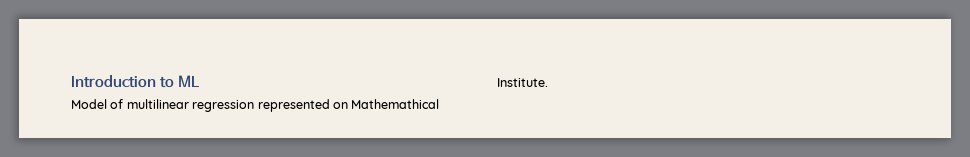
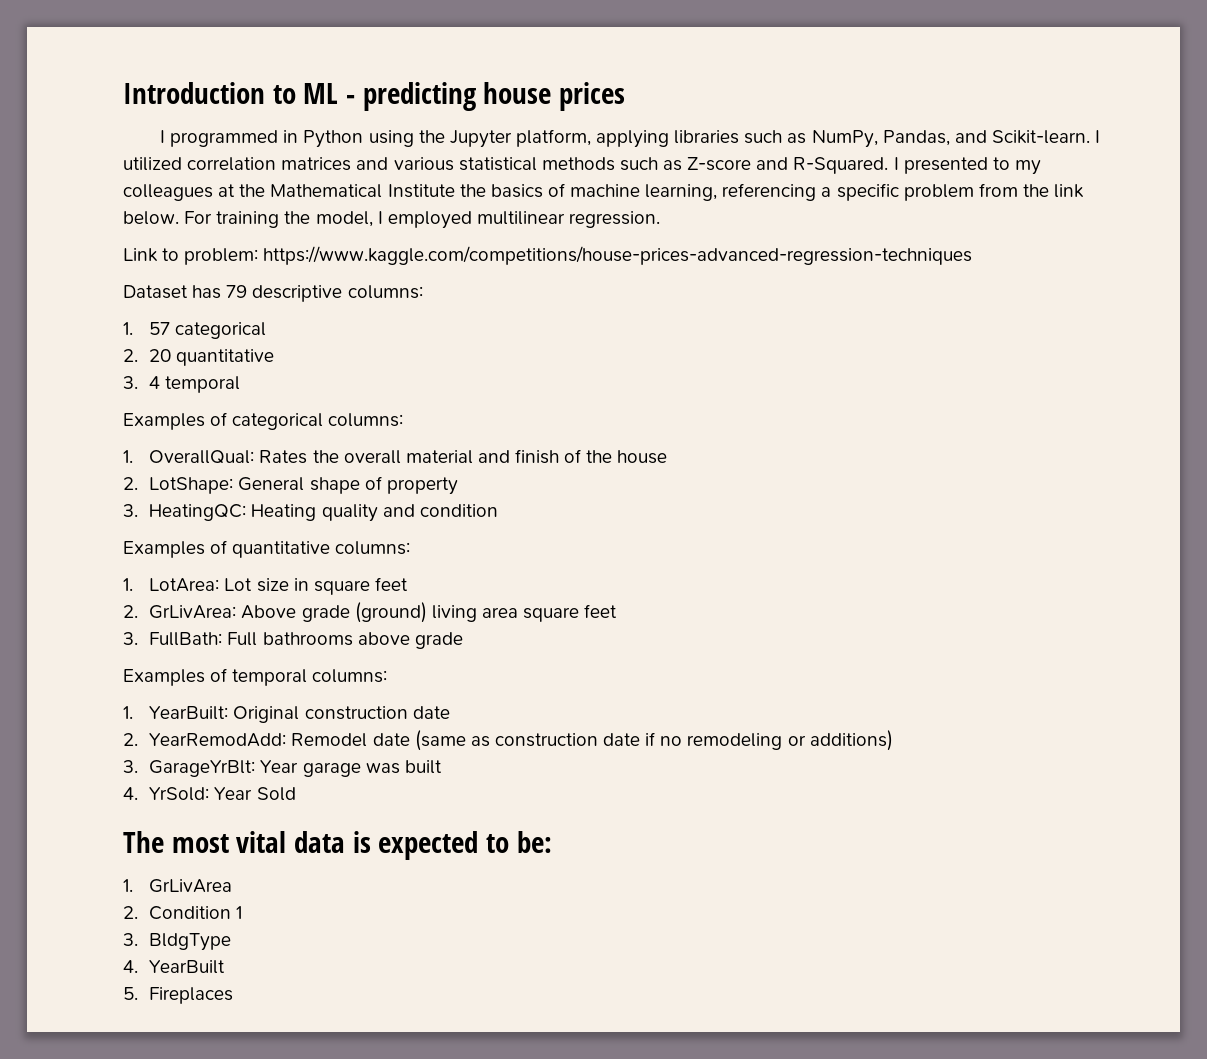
[71,99,440,112] [497,78,548,87] // Model of multilinear regression represented on Mathemathical Institute. -> [346,82,626,111] [159,129,1101,148] [123,157,1041,175] [123,183,1085,201] [123,211,661,229] [123,246,973,265] [123,285,423,302] [123,322,267,339] [123,349,275,366] [123,376,241,393] [123,412,404,430] [123,449,668,464] [123,476,458,495] [123,504,498,522] [123,540,411,558] [123,577,408,595] [123,602,618,623] [123,632,463,649] [123,668,388,686] [123,706,450,723] [123,730,893,751] [123,760,442,777] [123,787,296,801] [123,831,552,860] [123,879,233,893] [123,906,243,920] [123,933,232,951] [123,960,226,974] [123,987,234,1004] - predicting house prices // I programmed in Python using the Jupyter platform, applying libraries such as NumPy, Pandas, and Scikit-learn. I utilized correlation matrices and various statistical methods such as Z-score and R-Squared. I presented to my colleagues at the Mathematical Institute the basics of machine learning, referencing a specific problem from the link below. For training the model, I employed multilinear regression. // Link to problem: https://www.kaggle.com/competitions/house-prices-advanced-regression-techniques // Dataset has 79 descriptive columns: // 1. 57 categorical // 2. 20 quantitative // 3. 4 temporal // Examples of categorical columns: // 1. OverallQual: Rates the overall material and finish of the house // 2. LotShape: General shape of property // 3. HeatingQC: Heating quality and condition // Examples of quantitative columns: // 1. LotArea: Lot size in square feet // 2. GrLivArea: Above grade (ground) living area square feet // 3. FullBath: Full bathrooms above grade // Examples of temporal columns: // 1. YearBuilt: Original construction date // 2. YearRemodAdd: Remodel date (same as construction date if no remodeling or additions) // 3. GarageYrBlt: Year garage was built // 4. YrSold: Year Sold // The most vital data is expected to be: // 1. GrLivArea // 2. Condition 1 // 3. BldgType // 4. YearBuilt // 5. Fireplaces

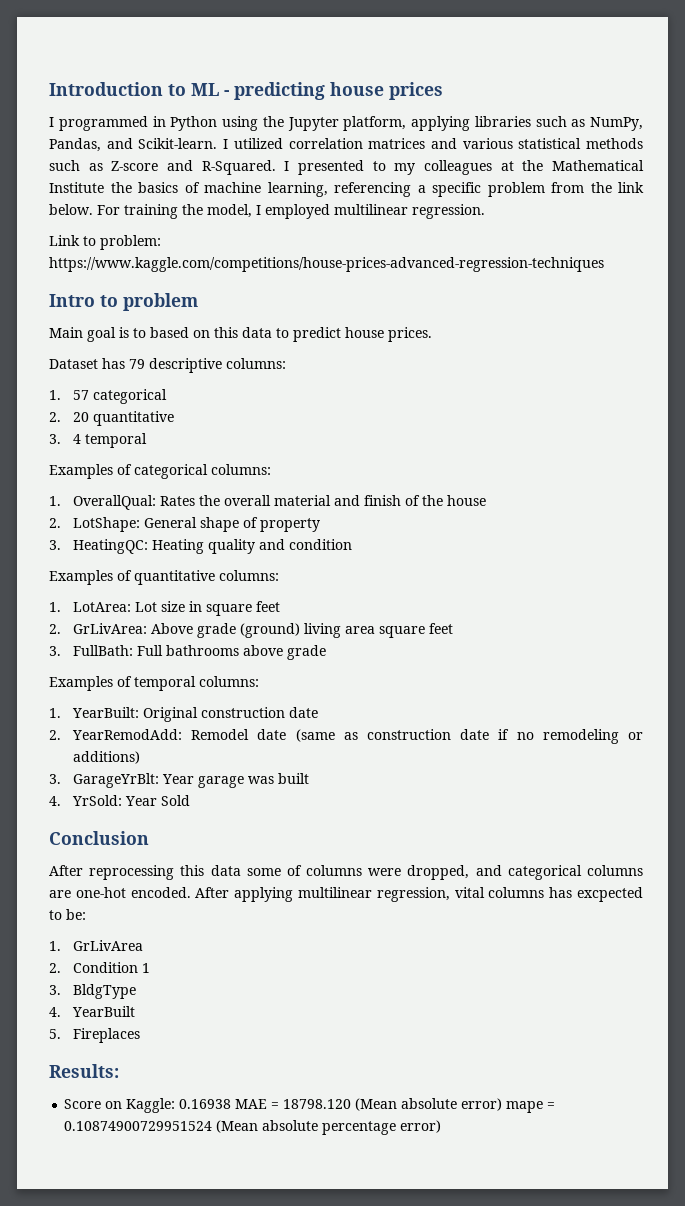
(973, 255) none -> [49,293,198,311] [49,327,432,342] // Intro to problem // Main goal is to based on this data to predict house prices.
[123,831,479,860] The most vital data is expected -> [49,831,149,845] [49,865,643,880] [49,887,643,902] Conclusion // After reprocessing this data some of columns were dropped, and categorical columns are one-hot encoded. After applying multilinear regression, vital columns has excpected
(234, 995) none -> [49,1064,119,1078] [64,1098,556,1113] [64,1120,442,1135] // Results: // Score on Kaggle: 0.16938 MAE = 18798.120 (Mean absolute error) mape = 0.10874900729951524 (Mean absolute percentage error)

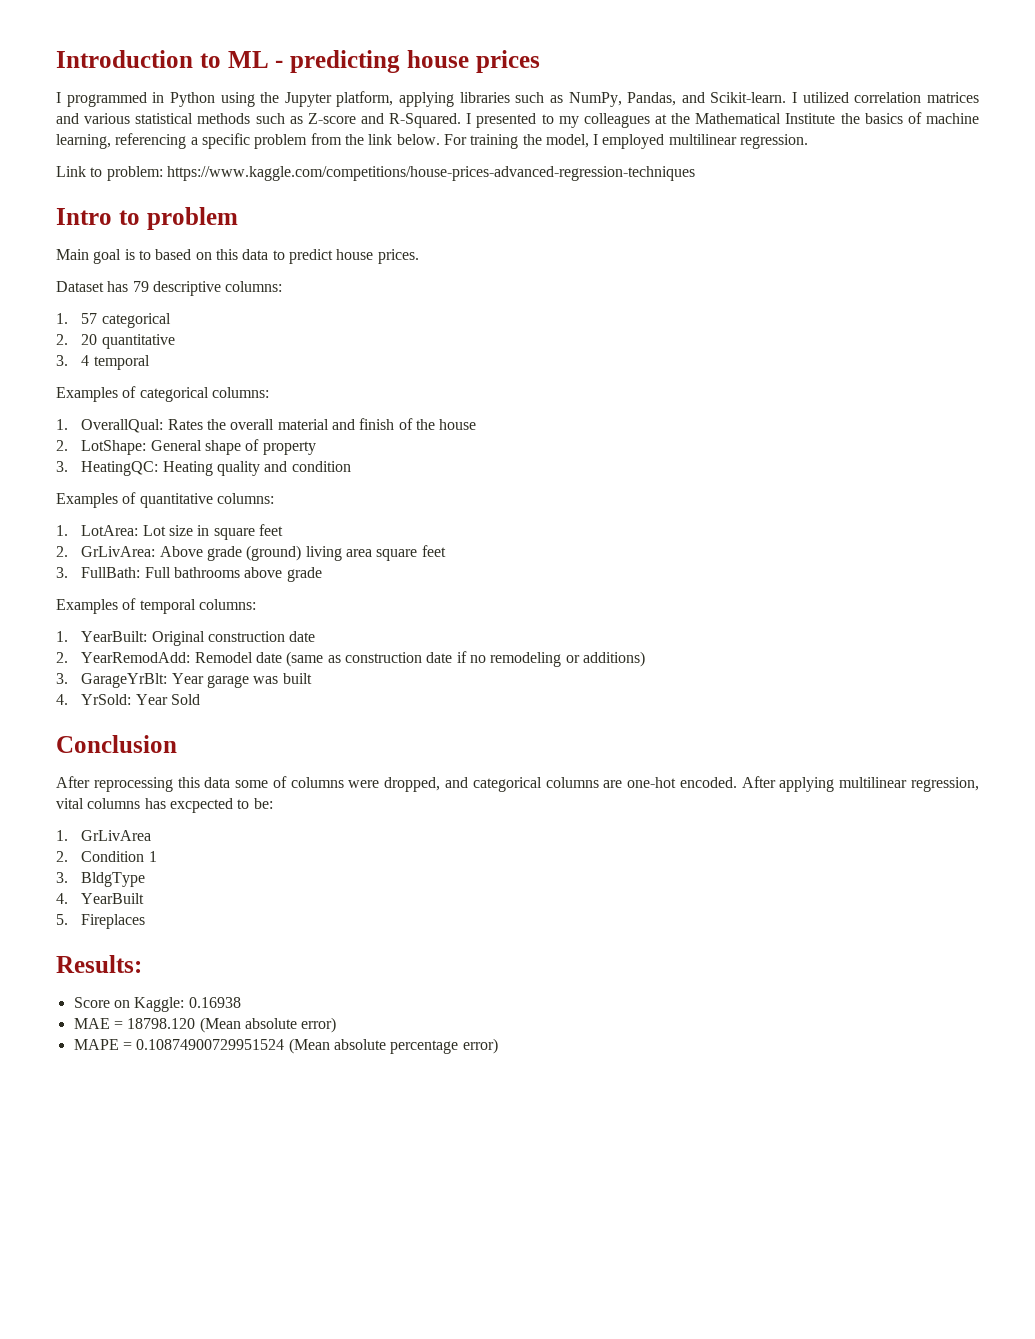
(232, 1104) none -> (241, 1002) //
[506,1101,544,1113] mape -> [73,1039,119,1050] // MAPE

